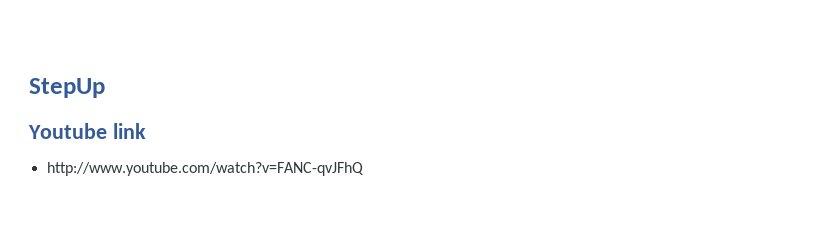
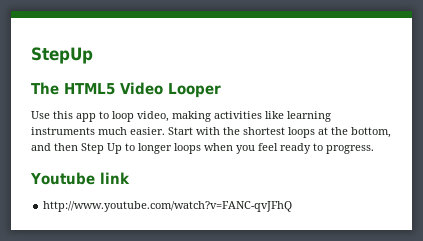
(105, 88) none -> [31,82,221,98] [31,111,331,122] [31,127,391,138] [31,143,374,154] // The HTML5 Video Looper // Use this app to loop video, making activities like learning instruments much easier. Start with the shortest loops at the bottom, and then Step Up to longer loops when you feel ready to progress.

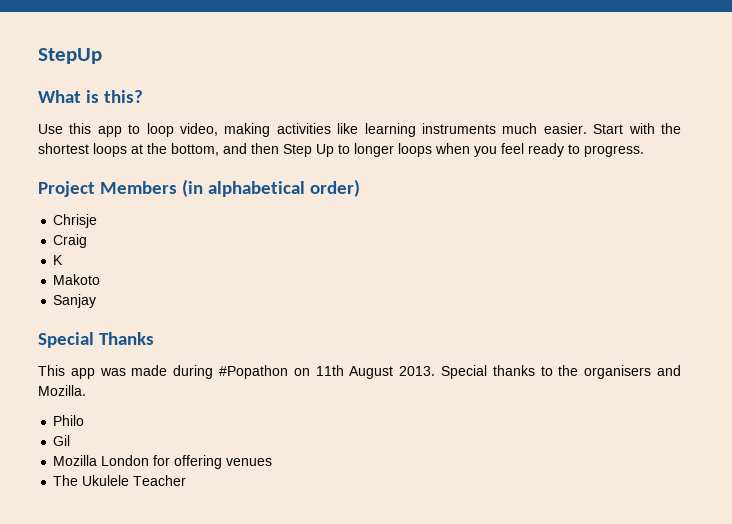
[31,82,221,98] The HTML5 Video Looper -> [38,90,143,103] What is this?
[30,172,130,185] [43,201,293,212] Youtube link // http://www.youtube.com/watch?v=FANC-qvJFhQ -> [38,179,360,197] [53,214,98,228] [53,234,88,248] [53,255,64,265] [53,274,101,285] [53,294,97,308] [38,332,154,348] [38,365,681,379] [38,385,86,396] [53,415,85,426] [53,435,71,446] [53,455,273,469] [53,475,187,486] Project Members (in alphabetical order) // Chrisje // Craig // K // Makoto // Sanjay // Special Thanks // This app was made during #Popathon on 11th August 2013. Special thanks to the organisers and Mozilla. // Philo // Gil // Mozilla London for offering venues // The Ukulele Teacher

